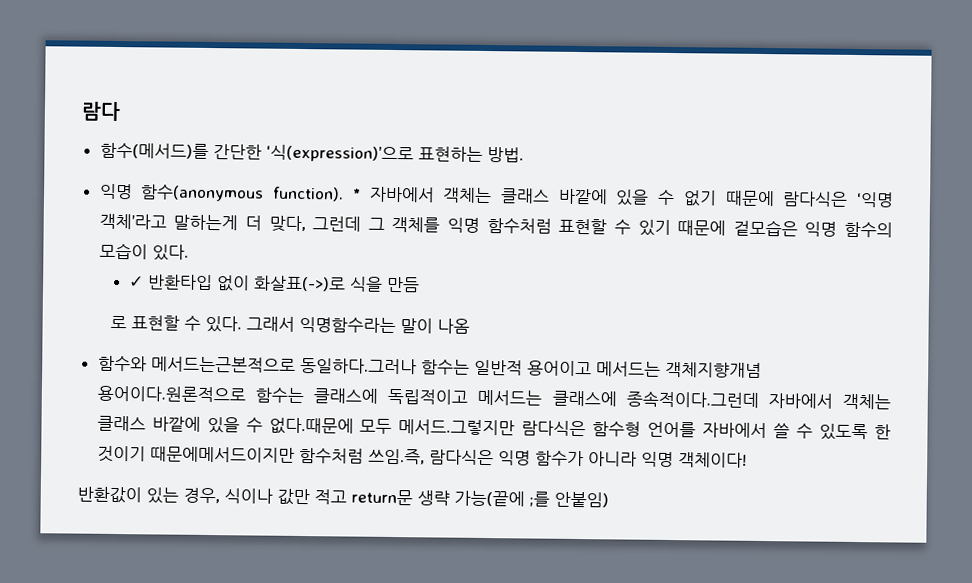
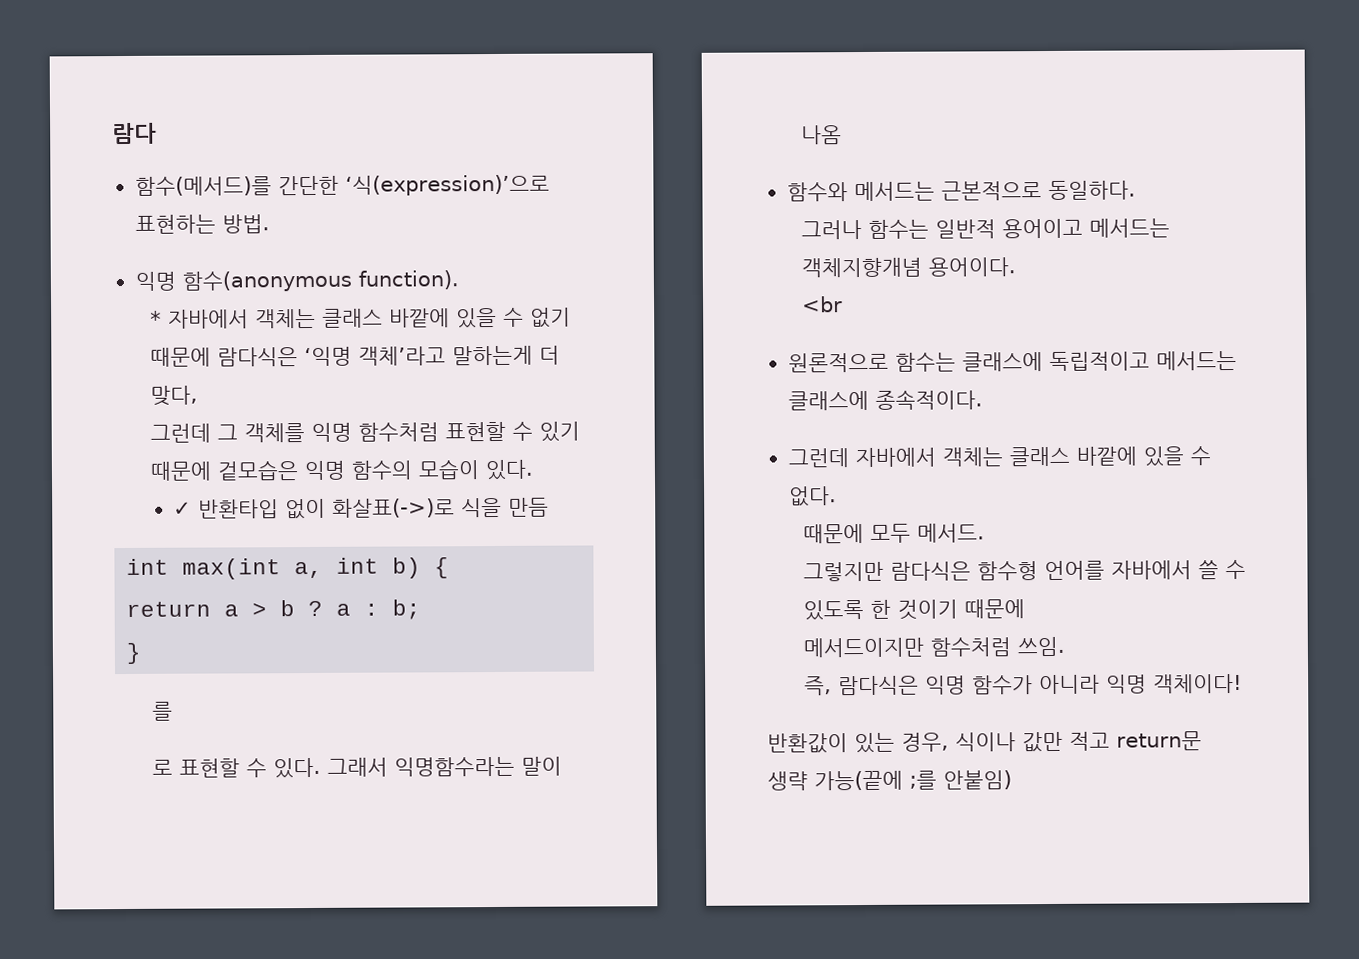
(345, 194) none -> (459, 280) //
(306, 224) none -> (198, 395) //
(421, 284) none -> [126,557,450,580] [126,599,422,620] [126,642,142,664] [151,701,173,721] // int max(int a, int b) { // return a > b ? a : b; // } // 를
[150,356,417,375] 메서드는근본적으로 동일하다.그러나 -> [853,180,1136,202] [800,220,862,240] 메서드는 근본적으로 동일하다. // 그러나
[96,385,246,403] 용어이다.원론적으로 -> [927,257,1016,277] [801,296,843,313] [787,352,889,373] 용어이다. // <br // 원론적으로
[625,390,892,410] [96,415,516,436] 종속적이다.그런데 자바에서 객체는 클래스 바깥에 있을 수 없다.때문에 모두 메서드.그렇지만 -> [874,389,983,410] [787,446,1211,468] [788,486,837,507] [802,523,985,544] [802,561,884,582] 종속적이다. // 그런데 자바에서 객체는 클래스 바깥에 있을 수 없다. // 때문에 모두 메서드. // 그렇지만
[149,446,425,465] 때문에메서드이지만 함수처럼 쓰임.즉, -> [963,599,1025,619] [802,636,1065,658] [803,676,832,696] 때문에 // 메서드이지만 함수처럼 쓰임. // 즉,

